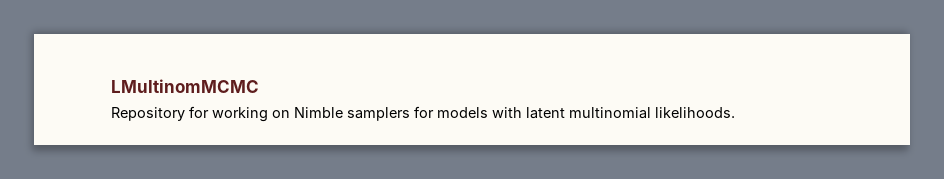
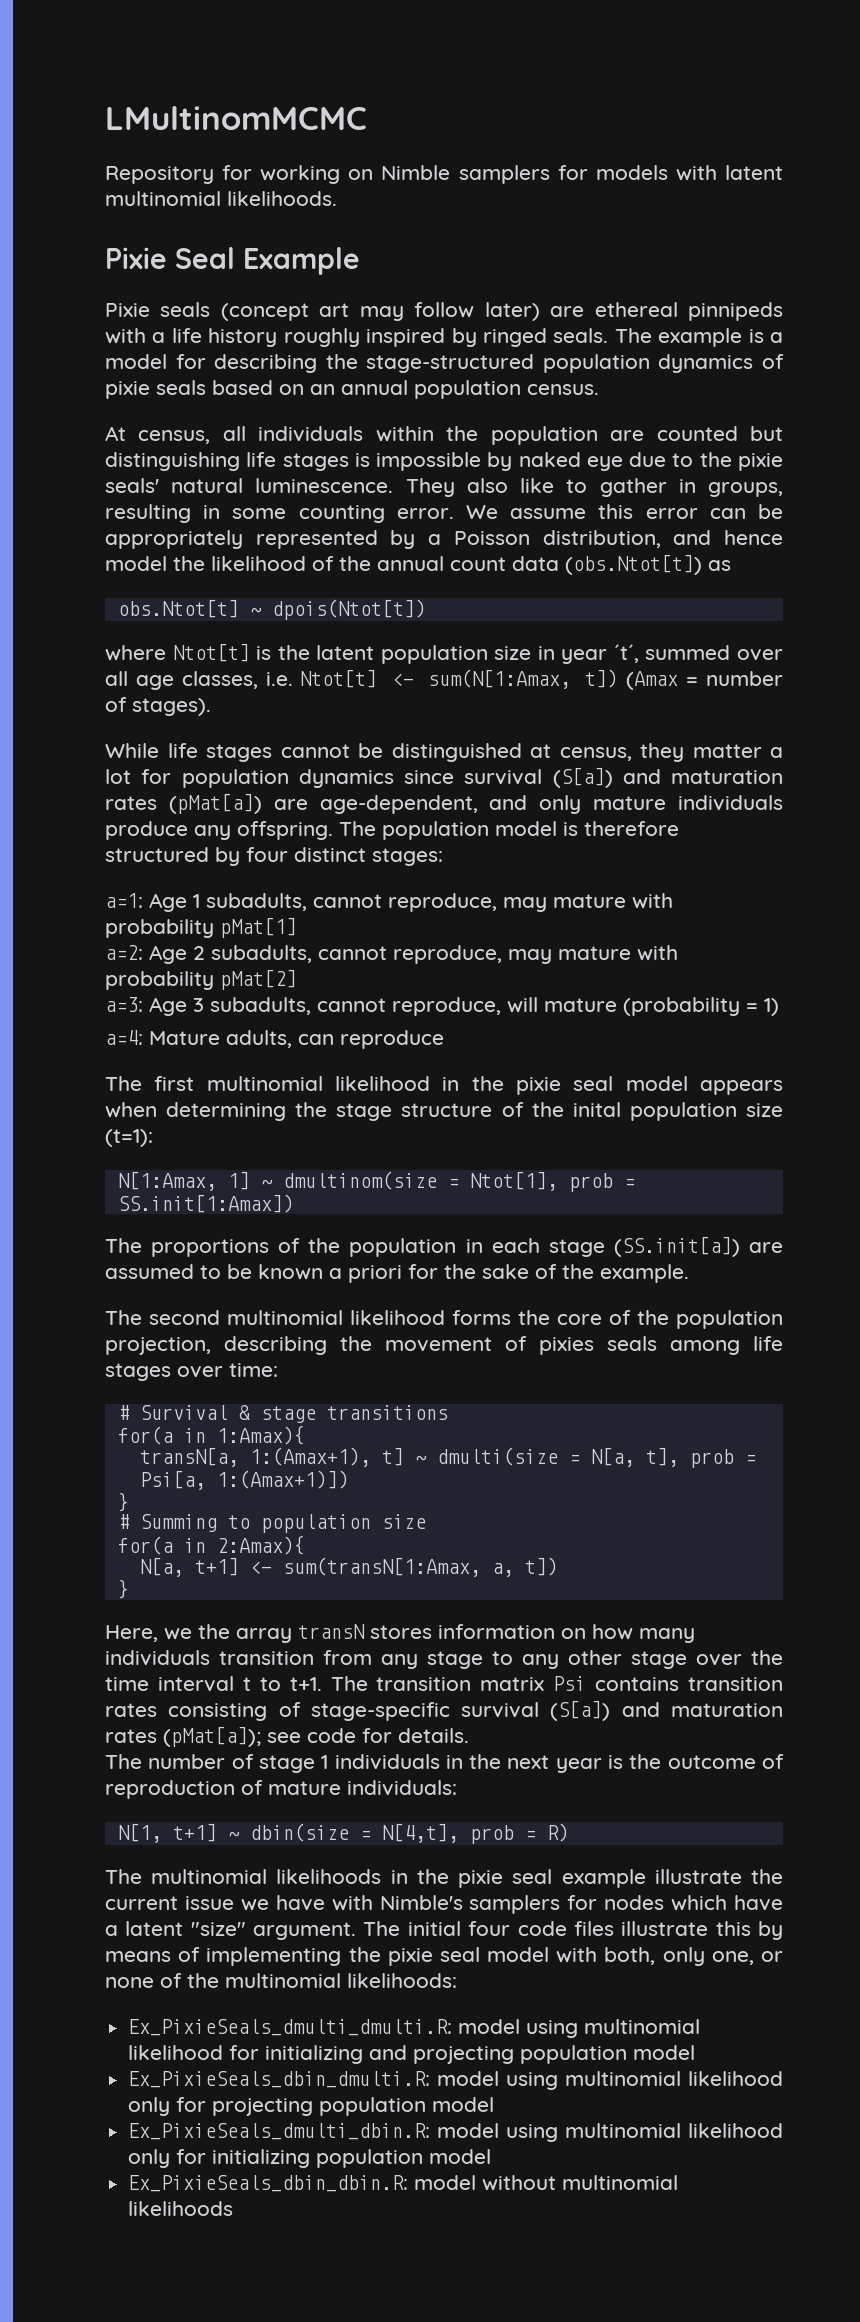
(735, 112) none -> [105,247,360,275] [105,302,784,321] [105,328,783,347] [105,354,784,373] [105,380,599,399] [105,426,784,445] [105,452,783,471] [105,478,783,497] [105,504,784,523] [105,530,783,549] [105,554,731,575] [117,599,426,620] [105,643,783,664] [105,669,784,690] [105,697,211,716] [105,743,783,762] [105,767,783,788] [105,793,783,814] [105,821,679,840] [105,847,443,866] [105,893,673,912] [105,917,297,938] [105,945,678,964] [105,969,297,990] [105,997,779,1016] [105,1030,444,1049] [105,1076,783,1095] [105,1102,783,1121] [105,1129,153,1147] [117,1171,635,1192] [117,1194,294,1213] [105,1236,783,1257] [105,1264,689,1283] [105,1310,783,1329] [105,1336,783,1355] [105,1363,278,1381] [117,1405,448,1423] [117,1425,305,1445] [139,1447,756,1468] [139,1470,349,1490] [117,1492,129,1512] [117,1514,426,1533] [117,1535,305,1555] [139,1557,558,1577] [117,1579,129,1599] [105,1624,695,1643] [105,1650,783,1669] [105,1676,783,1692] [105,1700,783,1721] [105,1726,469,1747] [105,1754,784,1773] [105,1780,457,1799] [117,1823,569,1844] [105,1869,783,1888] [105,1895,783,1914] [105,1921,783,1940] [105,1947,783,1966] [105,1973,457,1988] [128,2019,701,2038] [128,2045,696,2064] [128,2071,784,2090] [128,2097,495,2116] [128,2123,784,2142] [128,2149,492,2168] [128,2175,679,2192] [128,2201,234,2216] // Pixie Seal Example // Pixie seals (concept art may follow later) are ethereal pinnipeds with a life history roughly inspired by ringed seals. The example is a model for describing the stage-structured population dynamics of pixie seals based on an annual population census. // At census, all individuals within the population are counted but distinguishing life stages is impossible by naked eye due to the pixie seals' natural luminescence. They also like to gather in groups, resulting in some counting error. We assume this error can be appropriately represented by a Poisson distribution, and hence model the likelihood of the annual count data (obs.Ntot[t]) as // obs.Ntot[t] ~ dpois(Ntot[t]) // where Ntot[t] is the latent population size in year ´t´, summed over all age classes, i.e. Ntot[t] <- sum(N[1:Amax, t]) (Amax = number of stages). // While life stages cannot be distinguished at census, they matter a lot for population dynamics since survival (S[a]) and maturation rates (pMat[a]) are age-dependent, and only mature individuals produce any offspring. The population model is therefore structured by four distinct stages: // a=1: Age 1 subadults, cannot reproduce, may mature with probability pMat[1] // a=2: Age 2 subadults, cannot reproduce, may mature with probability pMat[2] // a=3: Age 3 subadults, cannot reproduce, will mature (probability = 1) // a=4: Mature adults, can reproduce // The first multinomial likelihood in the pixie seal model appears when determining the stage structure of the inital population size (t=1): // N[1:Amax, 1] ~ dmultinom(size = Ntot[1], prob = SS.init[1:Amax]) // The proportions of the population in each stage (SS.init[a]) are assumed to be known a priori for the sake of the example. // The second multinomial likelihood forms the core of the population projection, describing the movement of pixies seals among life stages over time: // # Survival & stage transitions // for(a in 1:Amax){ // transN[a, 1:(Amax+1), t] ~ dmulti(size = N[a, t], prob = Psi[a, 1:(Amax+1)]) // } // # Summing to population size // for(a in 2:Amax){ // N[a, t+1] <- sum(transN[1:Amax, a, t]) // } // Here, we the array transN stores information on how many individuals transition from any stage to any other stage over the time interval t to t+1. The transition matrix Psi contains transition rates consisting of stage-specific survival (S[a]) and maturation rates (pMat[a]); see code for details. // The number of stage 1 individuals in the next year is the outcome of reproduction of mature individuals: // N[1, t+1] ~ dbin(size = N[4,t], prob = R) // The multinomial likelihoods in the pixie seal example illustrate the current issue we have with Nimble's samplers for nodes which have a latent "size" argument. The initial four code files illustrate this by means of implementing the pixie seal model with both, only one, or none of the multinomial likelihoods: // Ex_PixieSeals_dmulti_dmulti.R: model using multinomial likelihood for initializing and projecting population model // Ex_PixieSeals_dbin_dmulti.R: model using multinomial likelihood only for projecting population model // Ex_PixieSeals_dmulti_dbin.R: model using multinomial likelihood only for initializing population model // Ex_PixieSeals_dbin_dbin.R: model without multinomial likelihoods

